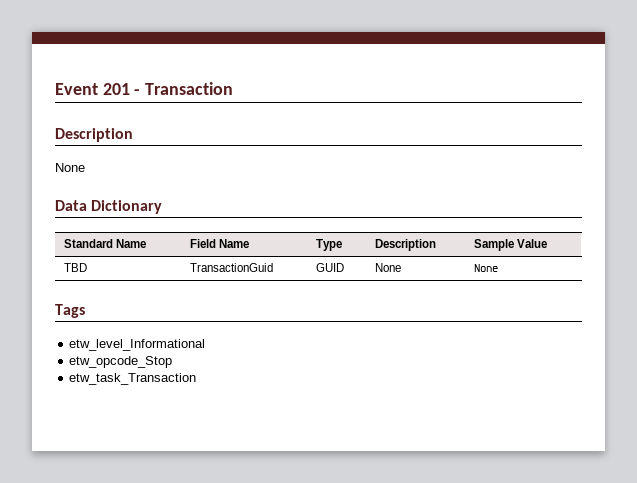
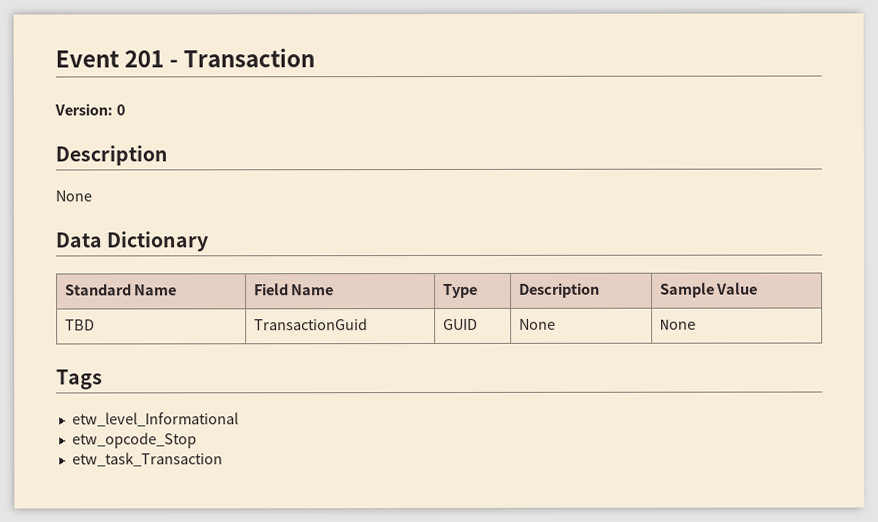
(234, 88) none -> [54,103,126,116] // Version: 0

